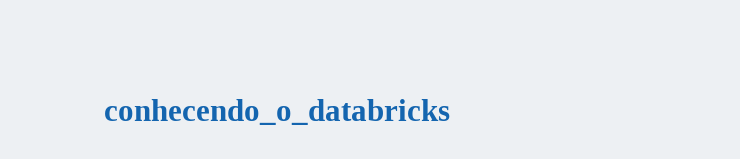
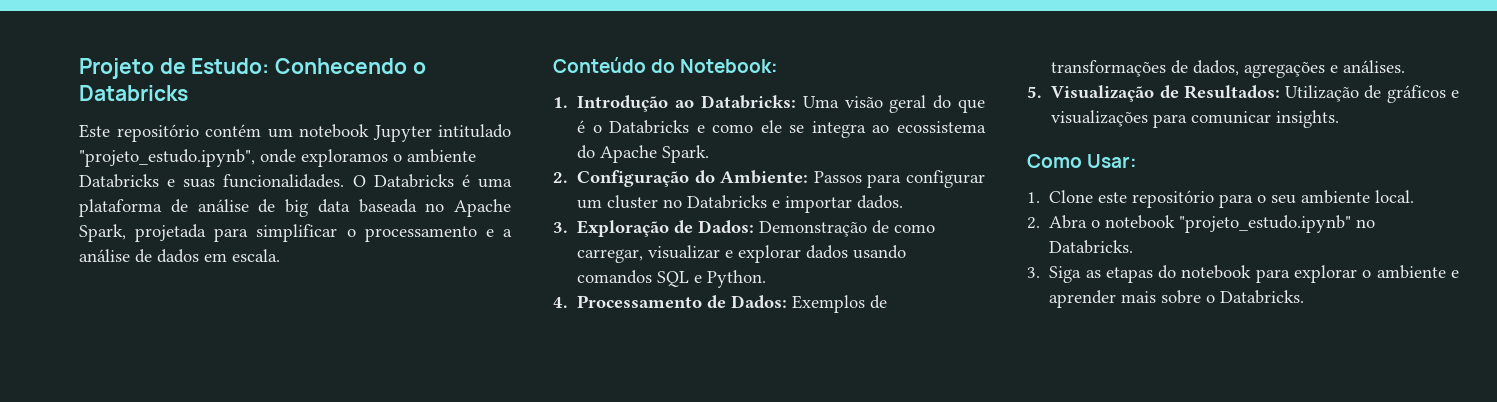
[104,99,450,125] conhecendo_o_databricks -> [79,58,426,79] [79,85,188,101] [79,124,511,142] [79,149,476,167] [79,174,513,188] [79,199,511,217] [79,224,513,242] [79,249,280,263] [553,57,779,73] [553,95,985,113] [577,120,986,138] [577,145,710,163] [553,170,985,188] [577,195,904,213] [553,220,936,237] [577,245,907,263] [577,270,767,288] [553,295,888,313] [1051,60,1406,78] [1027,85,1459,103] [1051,110,1340,128] [1027,154,1138,168] [1027,190,1415,208] [1027,215,1376,233] [1049,240,1134,254] [1027,265,1459,283] [1049,290,1305,308] Projeto de Estudo: Conhecendo o Databricks // Este repositório contém um notebook Jupyter intitulado "projeto_estudo.ipynb", onde exploramos o ambiente Databricks e suas funcionalidades. O Databricks é uma plataforma de análise de big data baseada no Apache Spark, projetada para simplificar o processamento e a análise de dados em escala. // Conteúdo do Notebook: // 1. Introdução ao Databricks: Uma visão geral do que é o Databricks e como ele se integra ao ecossistema do Apache Spark. // 2. Configuração do Ambiente: Passos para configurar um cluster no Databricks e importar dados. // 3. Exploração de Dados: Demonstração de como carregar, visualizar e explorar dados usando comandos SQL e Python. // 4. Processamento de Dados: Exemplos de transformações de dados, agregações e análises. // 5. Visualização de Resultados: Utilização de gráficos e visualizações para comunicar insights. // Como Usar: // 1. Clone este repositório para o seu ambiente local. // 2. Abra o notebook "projeto_estudo.ipynb" no Databricks. // 3. Siga as etapas do notebook para explorar o ambiente e aprender mais sobre o Databricks.

